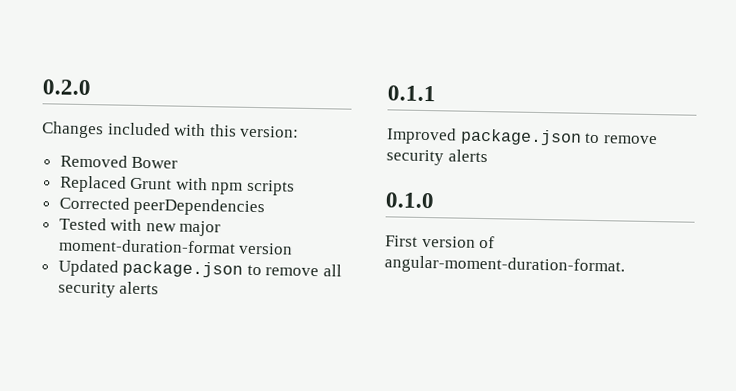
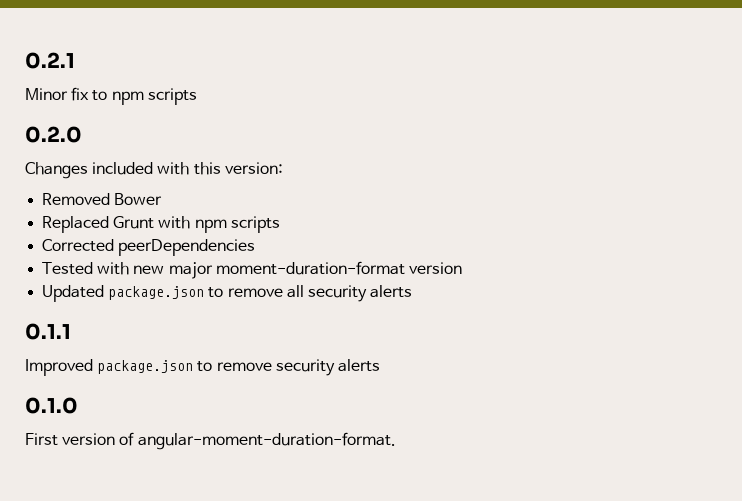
(42, 87) none -> [25,52,75,69] [25,87,197,105] 0.2.1 // Minor fix to npm scripts //

